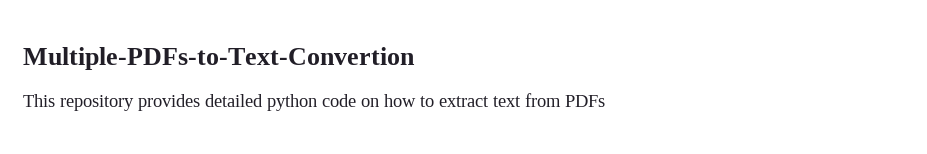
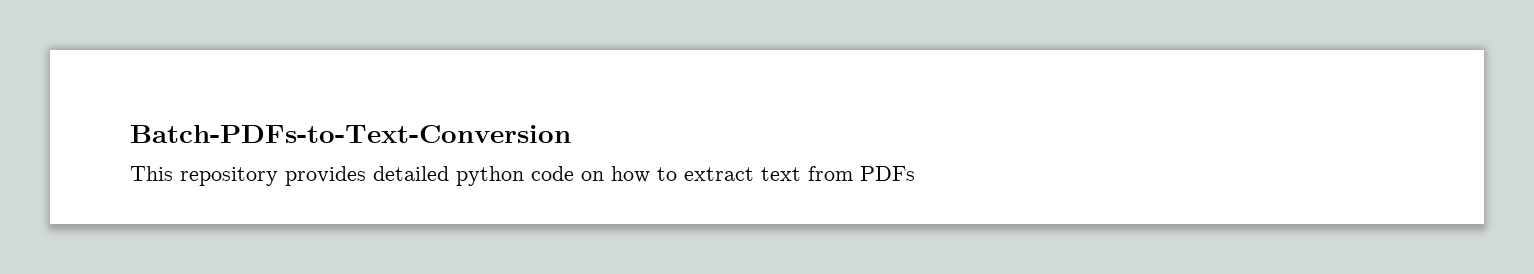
[23,47,415,70] Multiple-PDFs-to-Text-Convertion -> [130,125,571,143] Batch-PDFs-to-Text-Conversion

